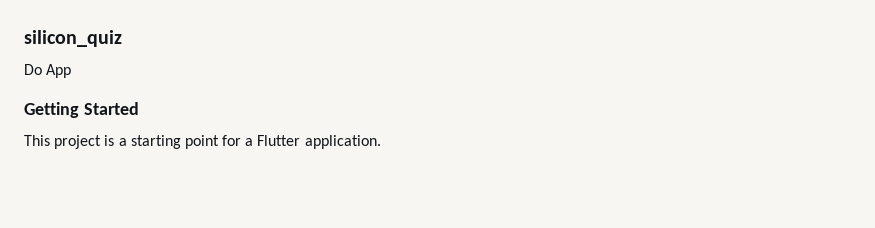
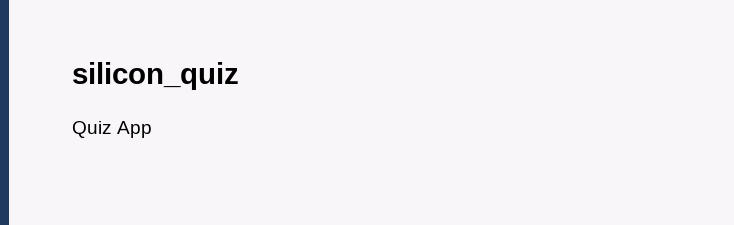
[24,64,42,75] Do -> [72,121,112,138] Quiz
[24,102,139,118] [24,135,381,149] // Getting Started // This project is a starting point for a Flutter application. -> (153, 129) none

